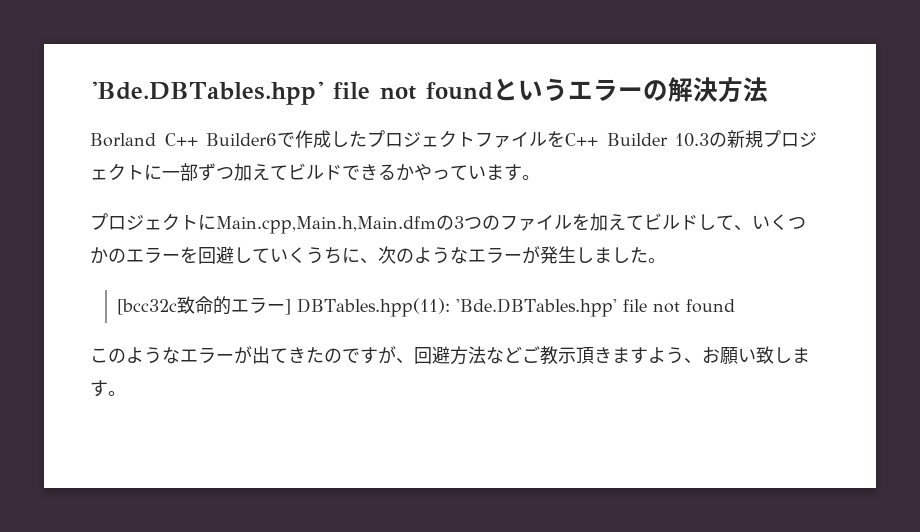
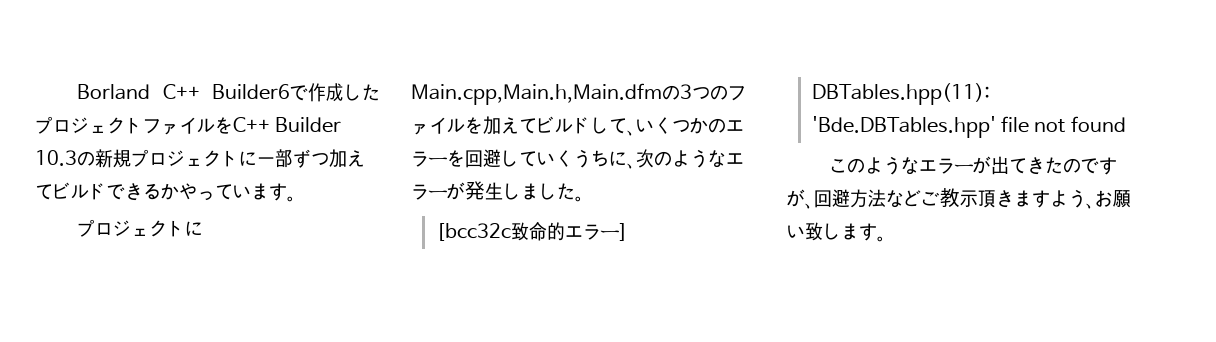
[90,77,768,105] 'Bde.DBTables.hpp' file not foundというエラーの解決方法 // -> (77, 92) none

